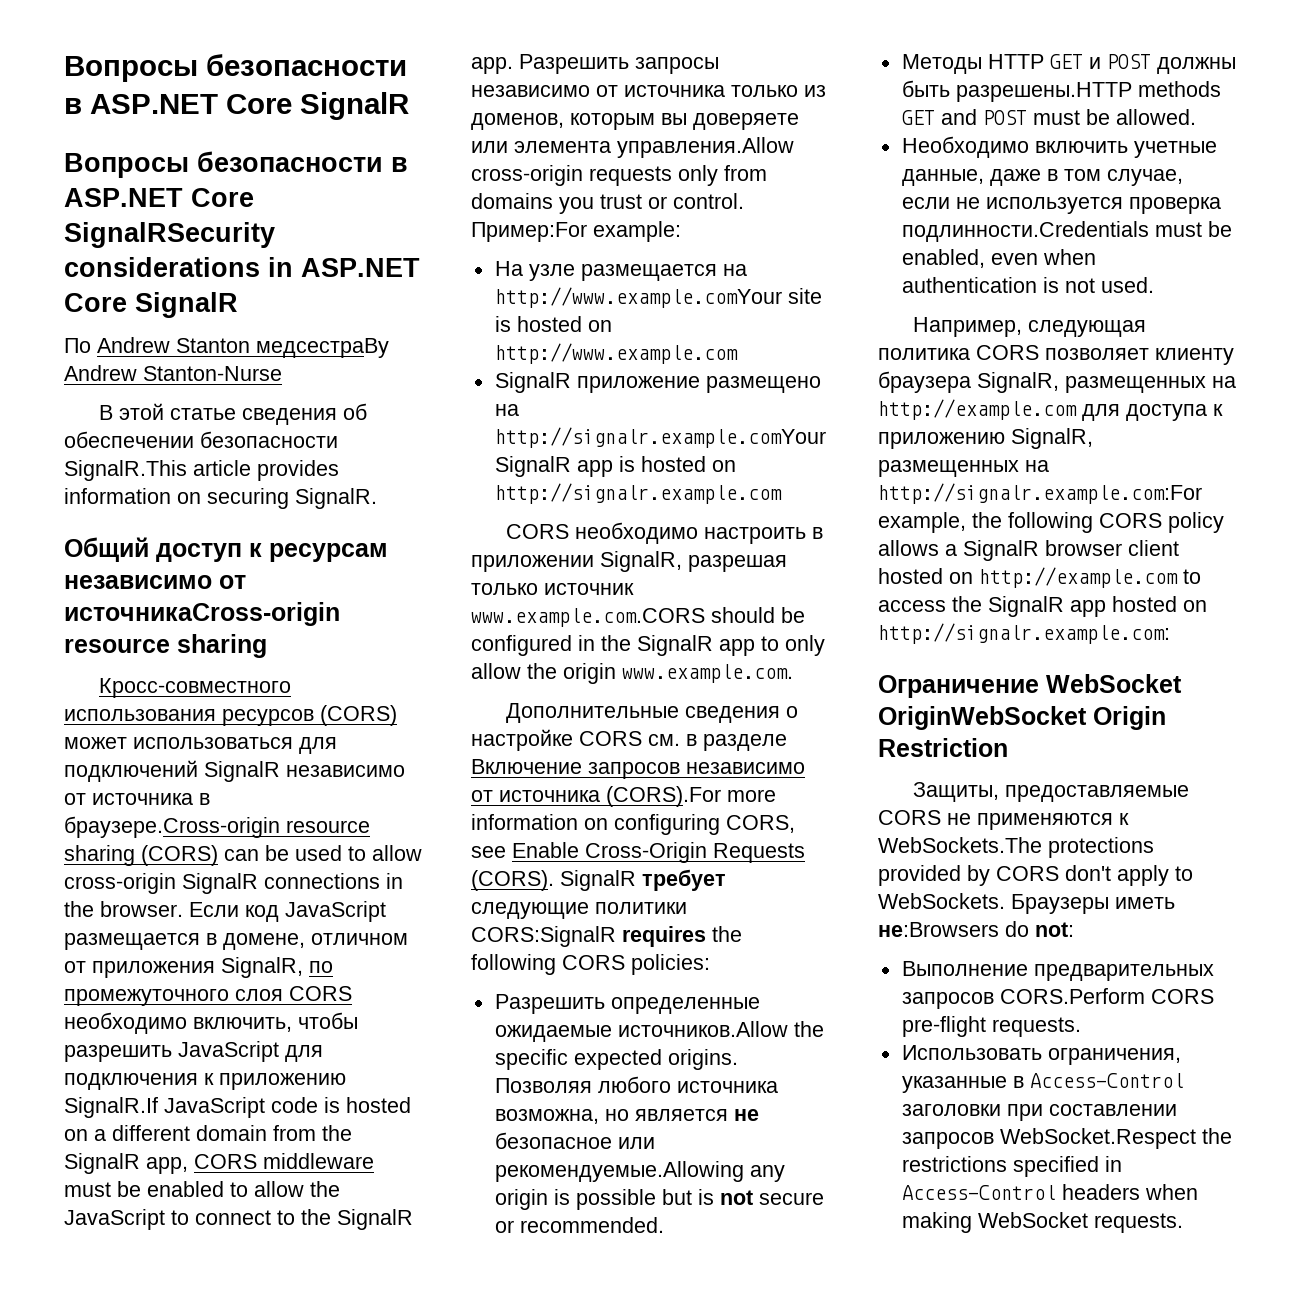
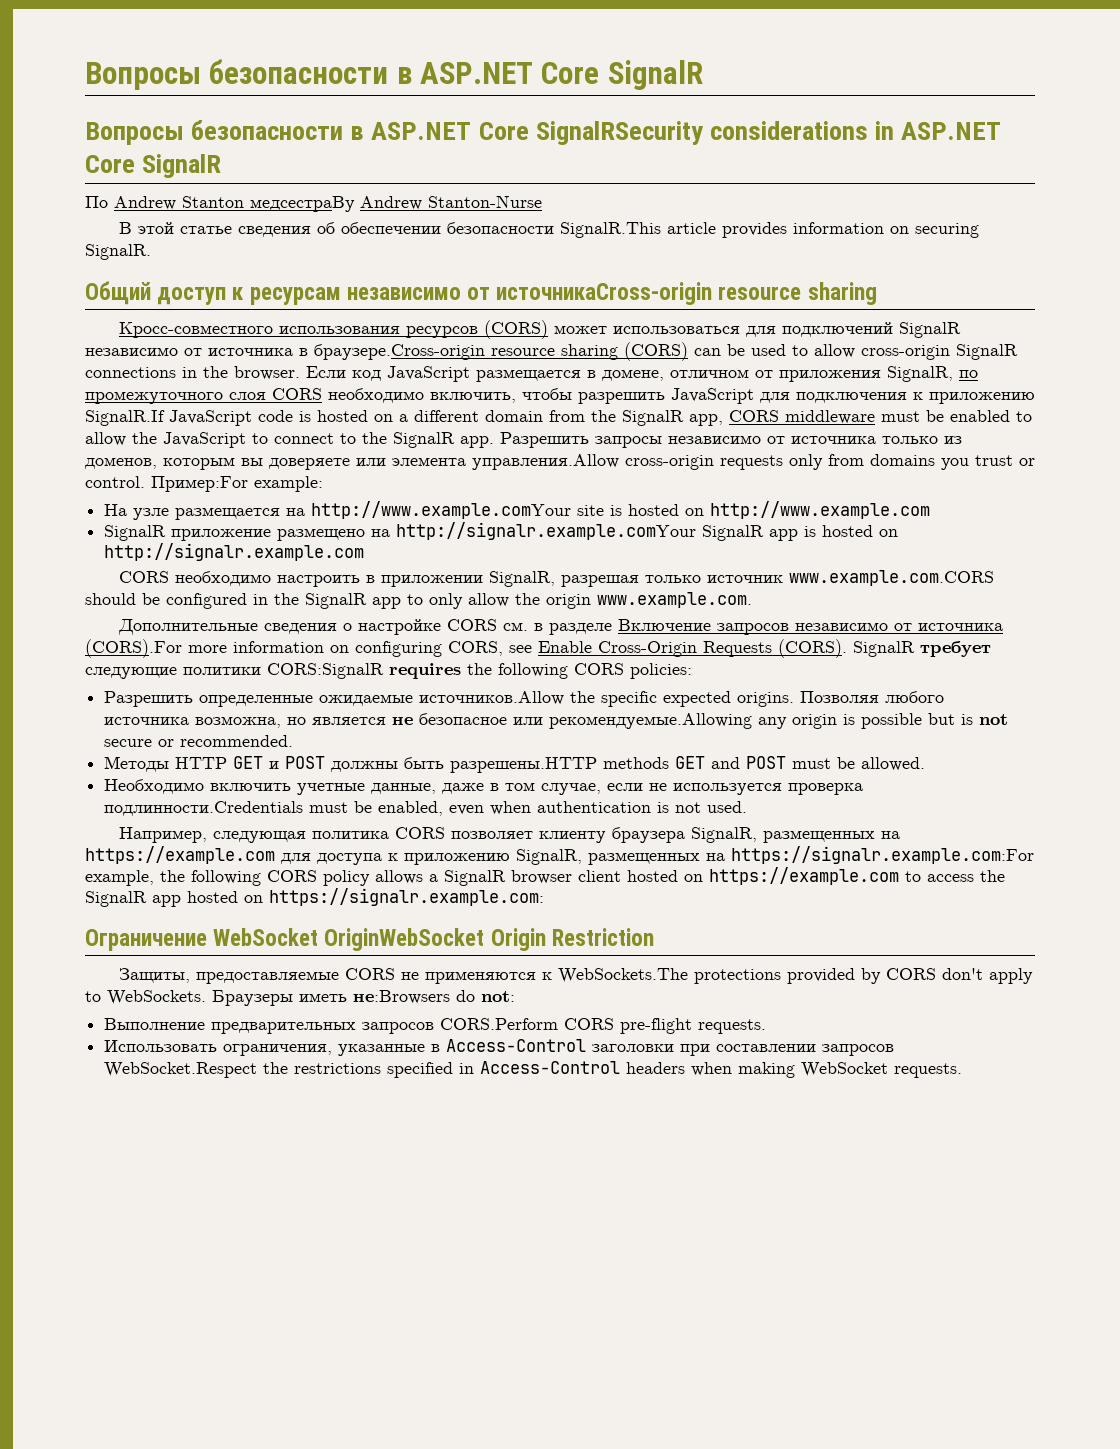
[878,399,1077,420] http://example.com -> [85,846,275,864] https://example.com
[878,483,1202,504] http://signalr.example.com:For -> [731,846,1034,864] https://signalr.example.com:For
[979,567,1178,588] http://example.com -> [709,867,899,885] https://example.com
[878,623,1170,644] http://signalr.example.com: -> [269,888,544,906] https://signalr.example.com:

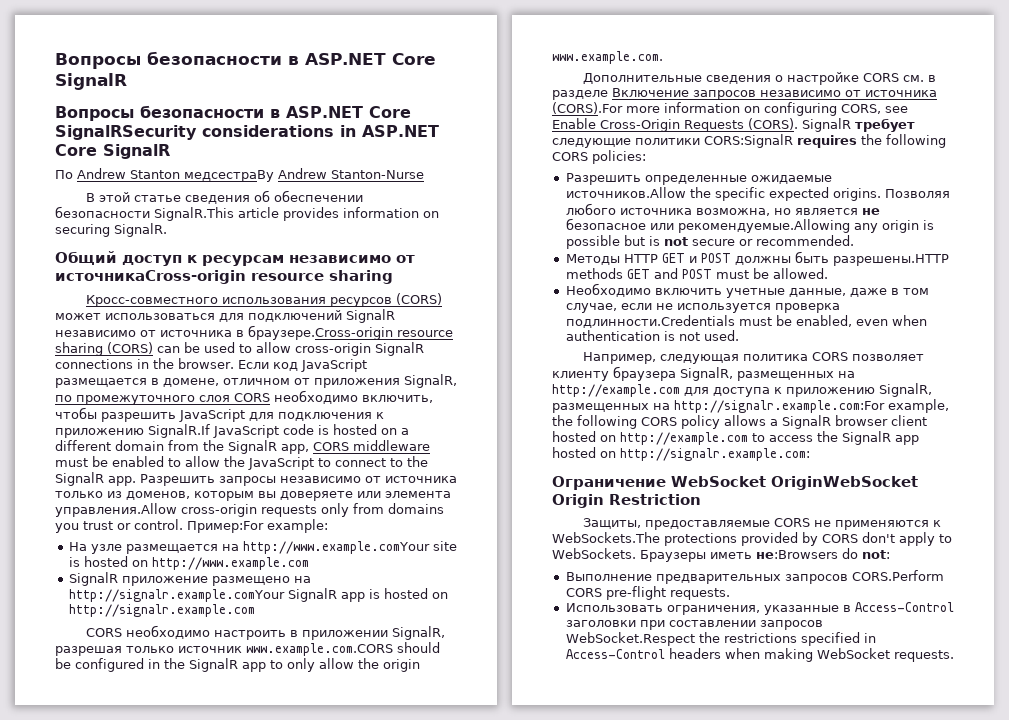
[85,846,275,864] https://example.com -> [552,384,680,397] http://example.com
[731,846,1034,864] https://signalr.example.com:For -> [674,400,885,413] http://signalr.example.com:For
[709,867,899,885] https://example.com -> [620,432,748,445] http://example.com
[269,888,544,906] https://signalr.example.com: -> [620,448,810,461] http://signalr.example.com:

